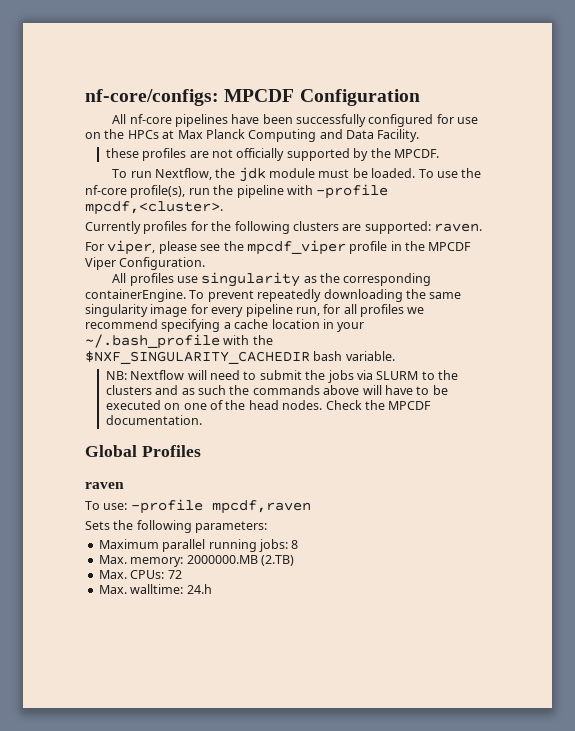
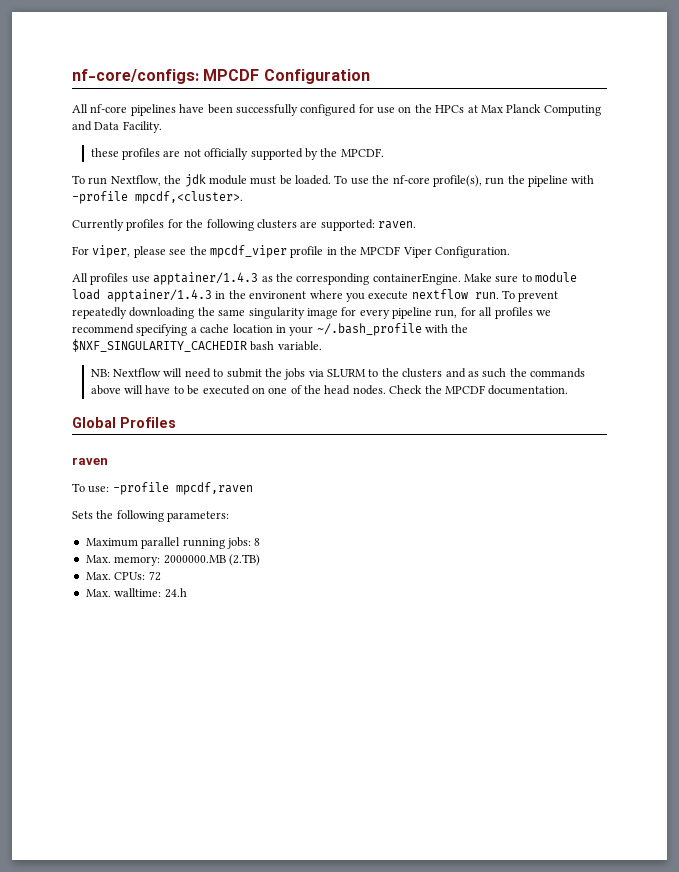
[201,272,301,287] singularity -> [153,272,259,285] apptainer/1.4.3
(186, 295) none -> [464,272,578,283] [72,289,499,302] Make sure to module load apptainer/1.4.3 in the environent where you execute nextflow run.

